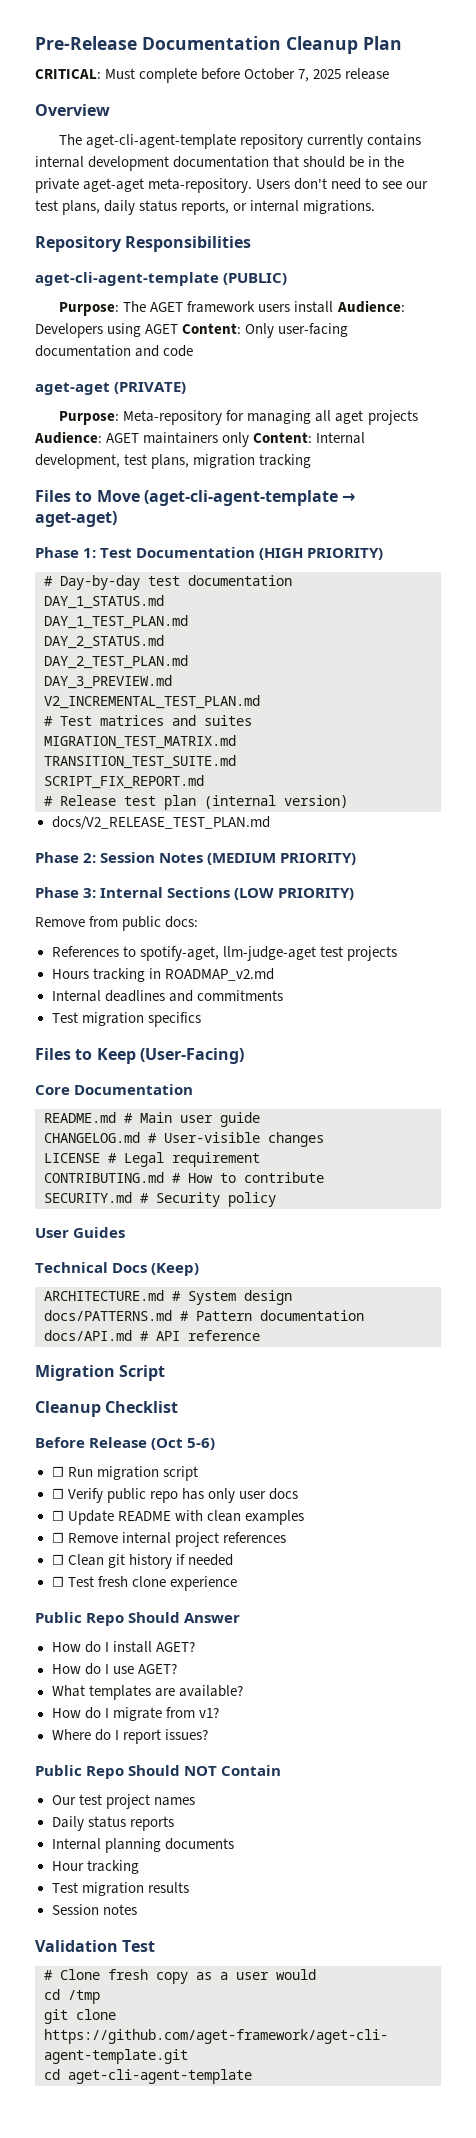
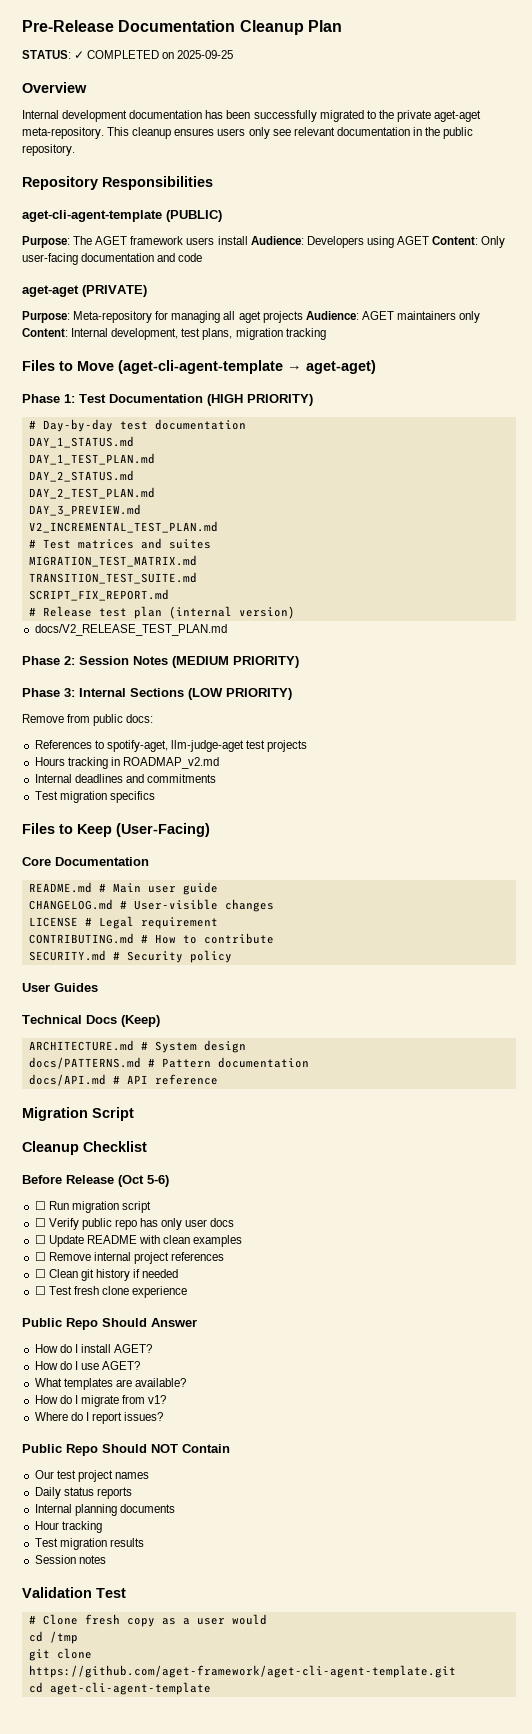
[35,68,390,83] [35,104,110,116] [59,134,422,149] [35,156,405,171] [35,178,429,193] [35,200,376,215] CRITICAL: Must complete before October 7, 2025 release // Overview // The aget-cli-agent-template repository currently contains internal development documentation that should be in the private aget-aget meta-repository. Users don't need to see our test plans, daily status reports, or internal migrations. -> [22,50,234,59] [22,82,87,93] [22,110,482,122] [22,127,474,139] [22,144,75,156] STATUS: ✓ COMPLETED on 2025-09-25 // Overview // Internal development documentation has been successfully migrated to the private aget-aget meta-repository. This cleanup ensures users only see relevant documentation in the public repository.

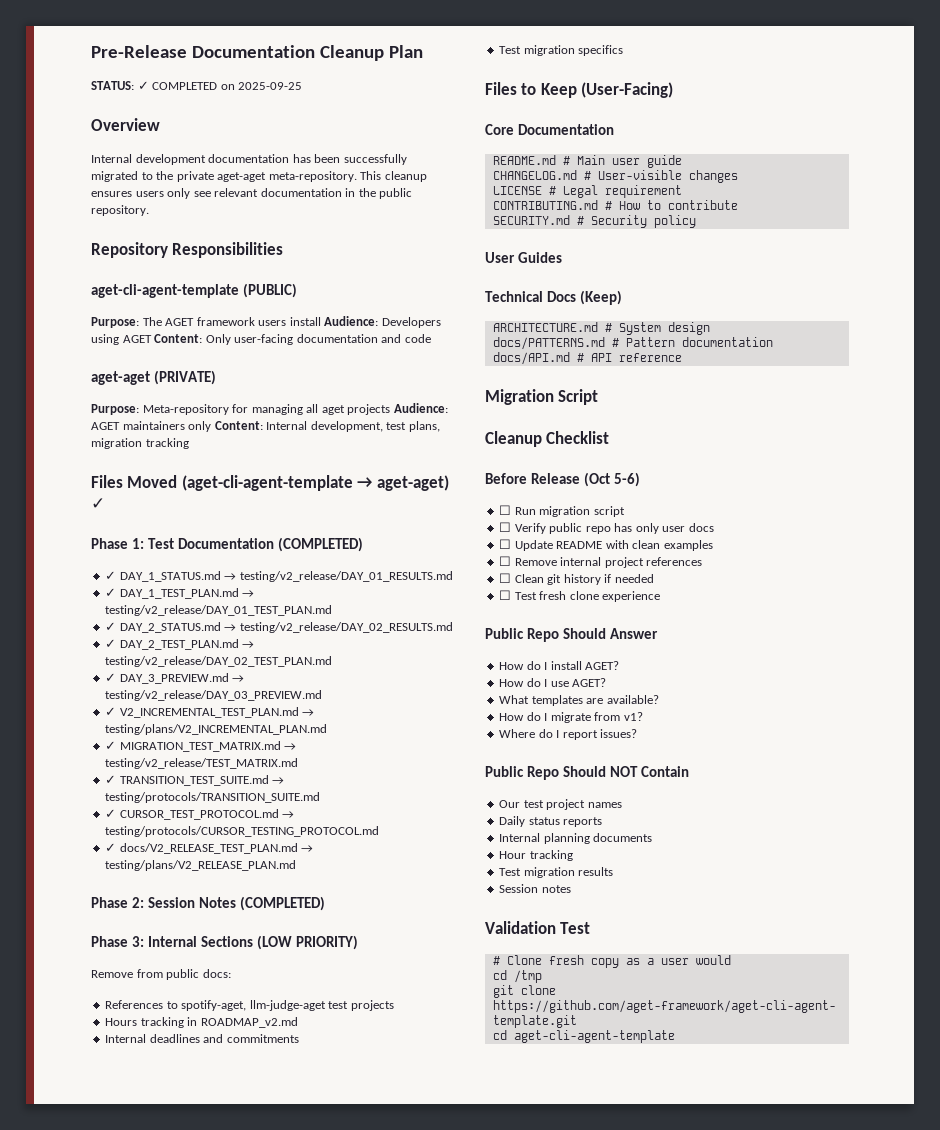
[59,361,114,371] to Move -> [127,475,178,488] Moved
(376, 367) none -> [91,498,105,509] ✓
[207,394,313,406] [28,419,246,432] [28,436,134,448] [28,453,155,465] [28,470,134,482] [28,487,155,499] [28,504,141,516] [28,521,218,533] [28,538,211,549] [28,555,197,567] [28,572,197,584] [28,589,169,601] [28,606,295,619] (HIGH PRIORITY) // # Day-by-day test documentation // DAY_1_STATUS.md // DAY_1_TEST_PLAN.md // DAY_2_STATUS.md // DAY_2_TEST_PLAN.md // DAY_3_PREVIEW.md // V2_INCREMENTAL_TEST_PLAN.md // # Test matrices and suites // MIGRATION_TEST_MATRIX.md // TRANSITION_TEST_SUITE.md // SCRIPT_FIX_REPORT.md // # Release test plan (internal version) // -> [277,537,363,552] [105,571,453,582] [105,588,255,599] [105,605,333,616] [105,622,453,633] [105,639,255,650] [105,656,333,667] [105,673,245,684] [105,690,323,701] [105,707,315,718] [105,724,328,735] [105,741,297,752] [105,758,299,769] [105,775,285,786] [105,792,321,803] [105,809,295,820] [105,826,380,837] [105,843,117,852] (COMPLETED) // ✓ DAY_1_STATUS.md → testing/v2_release/DAY_01_RESULTS.md // ✓ DAY_1_TEST_PLAN.md → testing/v2_release/DAY_01_TEST_PLAN.md // ✓ DAY_2_STATUS.md → testing/v2_release/DAY_02_RESULTS.md // ✓ DAY_2_TEST_PLAN.md → testing/v2_release/DAY_02_TEST_PLAN.md // ✓ DAY_3_PREVIEW.md → testing/v2_release/DAY_03_PREVIEW.md // ✓ V2_INCREMENTAL_TEST_PLAN.md → testing/plans/V2_INCREMENTAL_PLAN.md // ✓ MIGRATION_TEST_MATRIX.md → testing/v2_release/TEST_MATRIX.md // ✓ TRANSITION_TEST_SUITE.md → testing/protocols/TRANSITION_SUITE.md // ✓ CURSOR_TEST_PROTOCOL.md → testing/protocols/CURSOR_TESTING_PROTOCOL.md // ✓
(227, 630) none -> [301,845,314,852] [105,860,297,871] → testing/plans/V2_RELEASE_PLAN.md
[172,656,299,668] (MEDIUM PRIORITY) -> [239,896,325,911] (COMPLETED)

